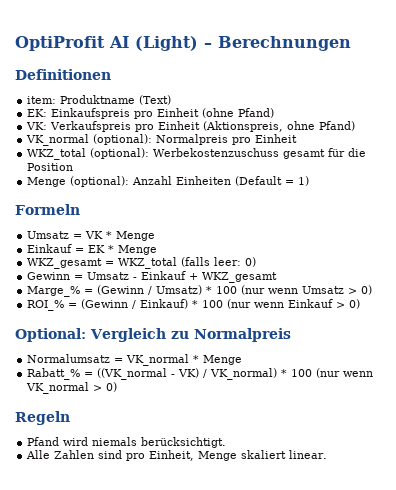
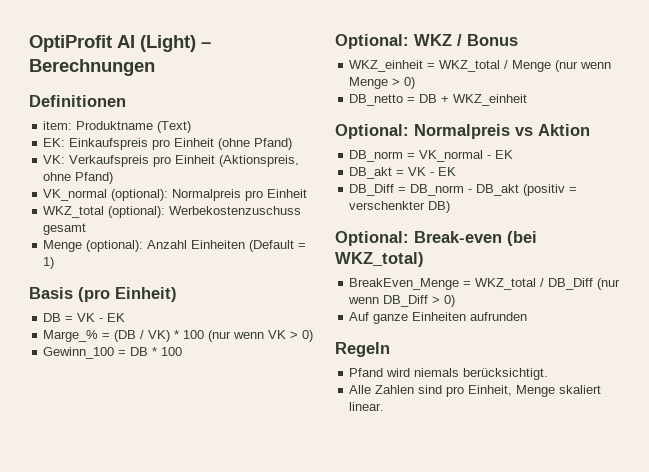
[328,148,367,157] [27,163,74,171] für die Position -> (87, 229) none
[15,204,80,215] [27,231,156,241] [27,244,158,255] [27,257,257,269] [27,271,278,283] Formeln // Umsatz = VK * Menge // Einkauf = EK * Menge // WKZ_gesamt = WKZ_total (falls leer: 0) // Gewinn = Umsatz - Einkauf + WKZ_gesamt -> [29,287,177,302] [43,313,126,322] Basis (pro Einheit) // DB = VK - EK
[97,285,373,295] [27,299,361,311] [15,328,291,342] [27,354,243,366] [27,368,374,380] [26,382,118,394] (Gewinn / Umsatz) * 100 (nur wenn Umsatz > 0) // ROI_% = (Gewinn / Einkauf) * 100 (nur wenn Einkauf > 0) // Optional: Vergleich zu Normalpreis // Normalumsatz = VK_normal * Menge // Rabatt_% = ((VK_normal - VK) / VK_normal) * 100 (nur wenn VK_normal > 0) -> [114,330,314,342] [43,347,183,359] [335,34,518,49] [349,60,612,72] [349,77,416,89] [349,94,528,106] [335,124,590,139] [349,150,514,162] [349,167,457,179] [349,184,578,196] [349,201,451,213] [335,231,537,246] [335,252,424,267] [349,278,621,290] [348,295,456,307] [349,312,528,324] (DB / VK) * 100 (nur wenn VK > 0) // Gewinn_100 = DB * 100 // Optional: WKZ / Bonus // WKZ_einheit = WKZ_total / Menge (nur wenn Menge > 0) // DB_netto = DB + WKZ_einheit // Optional: Normalpreis vs Aktion // DB_norm = VK_normal - EK // DB_akt = VK - EK // DB_Diff = DB_norm - DB_akt (positiv = verschenkter DB) // Optional: Break-even (bei WKZ_total) // BreakEven_Menge = WKZ_total / DB_Diff (nur wenn DB_Diff > 0) // Auf ganze Einheiten aufrunden

